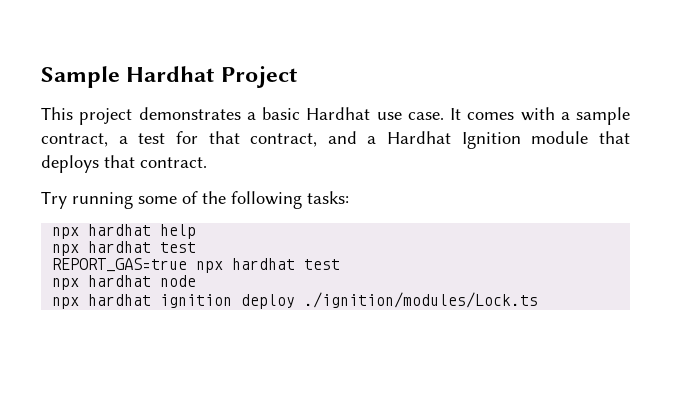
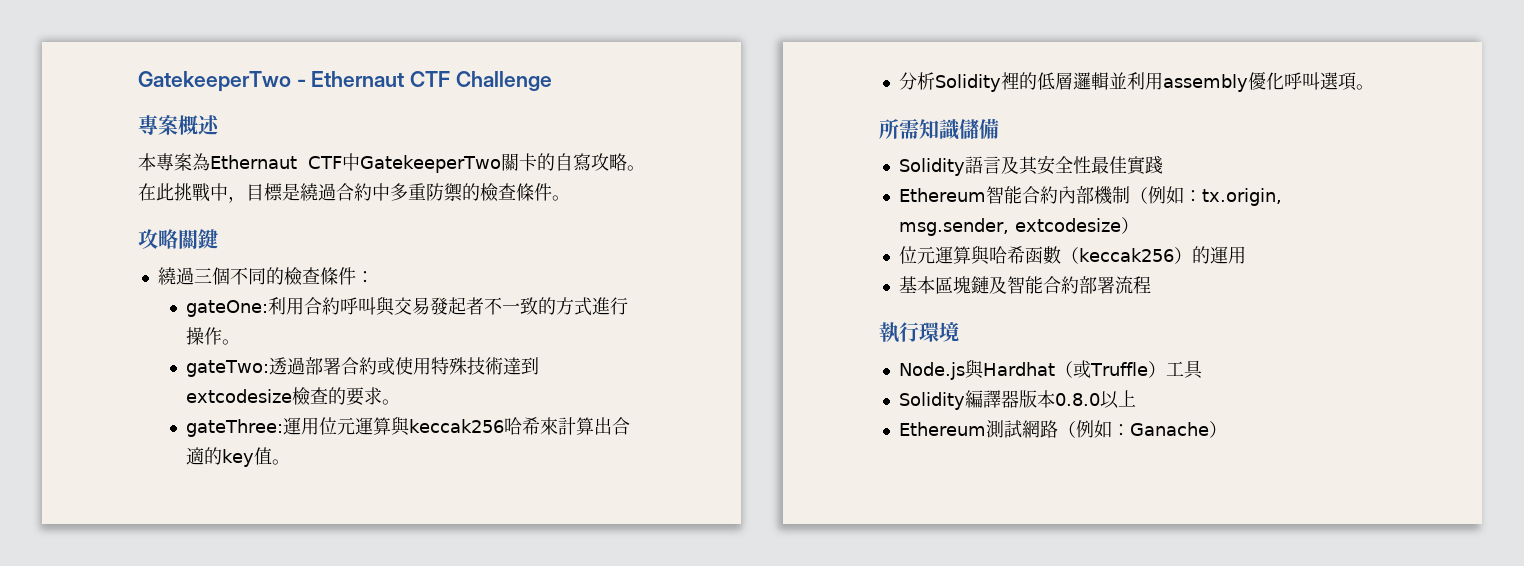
[41,66,297,88] [41,107,630,125] [41,131,630,149] [41,155,207,173] [41,191,349,209] [52,224,197,239] [52,241,197,256] [52,258,341,273] [52,275,197,290] [52,292,539,309] Sample Hardhat Project // This project demonstrates a basic Hardhat use case. It comes with a sample contract, a test for that contract, and a Hardhat Ignition module that deploys that contract. // Try running some of the following tasks: // npx hardhat help // npx hardhat test // REPORT_GAS=true npx hardhat test // npx hardhat node // npx hardhat ignition deploy ./ignition/modules/Lock.ts -> [138,71,552,92] [138,115,220,135] [138,153,645,173] [138,183,570,203] [138,229,218,249] [157,267,374,286] [186,296,629,317] [186,327,241,345] [186,357,540,377] [186,387,401,406] [186,416,631,437] [186,447,291,467] [898,72,1374,92] [879,118,999,140] [898,155,1163,176] [898,186,1282,206] [898,217,1139,236] [898,245,1246,265] [898,276,1151,294] [879,322,959,342] [898,359,1203,380] [898,390,1136,410] [898,420,1227,438] GatekeeperTwo - Ethernaut CTF Challenge // 專案概述 // 本專案為Ethernaut CTF中GatekeeperTwo關卡的自寫攻略。在此挑戰中，目標是繞過合約中多重防禦的檢查條件。 // 攻略關鍵 // 繞過三個不同的檢查條件： // gateOne:利用合約呼叫與交易發起者不一致的方式進行操作。 // gateTwo:透過部署合約或使用特殊技術達到extcodesize檢查的要求。 // gateThree:運用位元運算與keccak256哈希來計算出合適的key值。 // 分析Solidity裡的低層邏輯並利用assembly優化呼叫選項。 // 所需知識儲備 // Solidity語言及其安全性最佳實踐 // Ethereum智能合約內部機制（例如：tx.origin, msg.sender, extcodesize） // 位元運算與哈希函數（keccak256）的運用 // 基本區塊鏈及智能合約部署流程 // 執行環境 // Node.js與Hardhat（或Truffle）工具 // Solidity編譯器版本0.8.0以上 // Ethereum測試網路（例如：Ganache）

